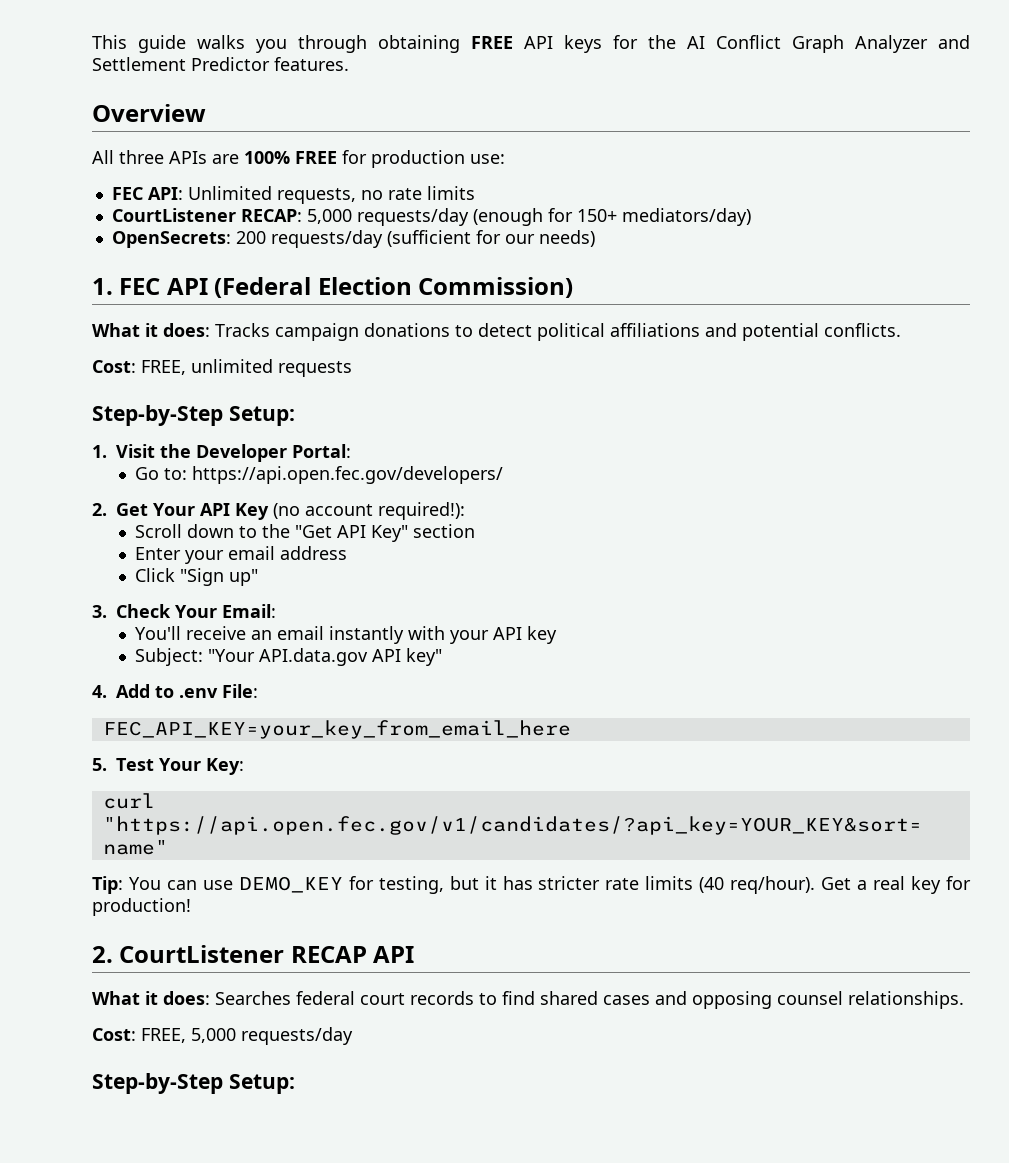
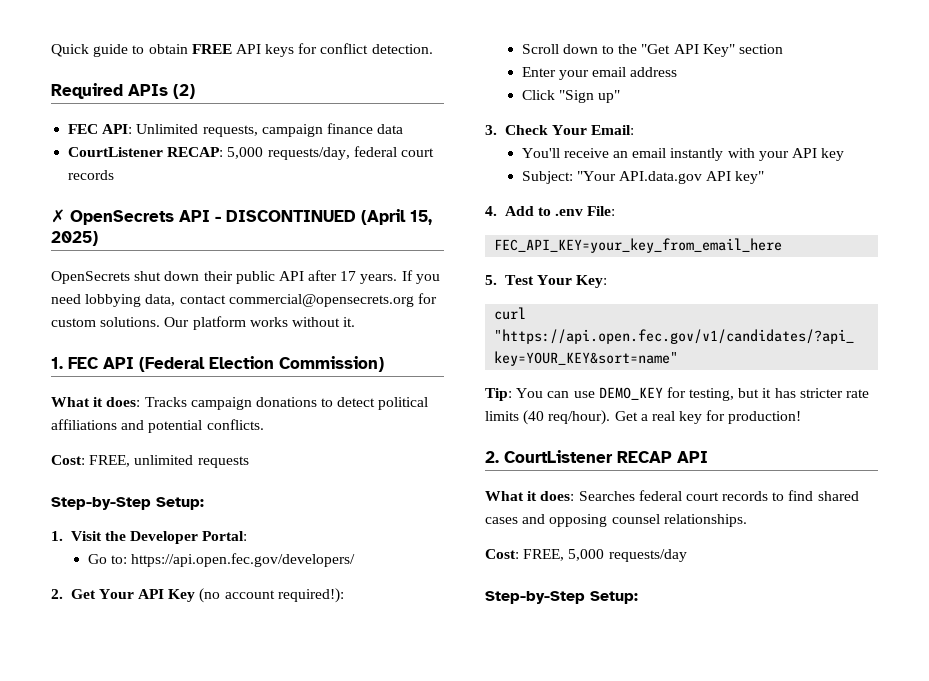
[92,35,970,53] [92,57,349,71] [92,104,206,122] [92,150,505,168] This guide walks you through obtaining FREE API keys for the AI Conflict Graph Analyzer and Settlement Predictor features. // Overview // All three APIs are 100% FREE for production use: -> [51,43,433,57] [51,83,195,99] Quick guide to obtain FREE API keys for conflict detection. // Required APIs (2)
[360,186,475,200] no rate limits -> [261,123,404,137] campaign finance data
[356,208,751,226] [111,230,595,248] requests/day (enough for 150+ mediators/day) // OpenSecrets: 200 requests/day (sufficient for our needs) -> [267,146,434,160] [68,170,115,180] [51,209,432,225] [51,231,98,246] [51,270,440,284] [51,293,437,307] [51,316,356,330] requests/day, federal court records // ✗ OpenSecrets API - DISCONTINUED (April 15, 2025) // OpenSecrets shut down their public API after 17 years. If you need lobbying data, contact commercial@opensecrets.org for custom solutions. Our platform works without it.

